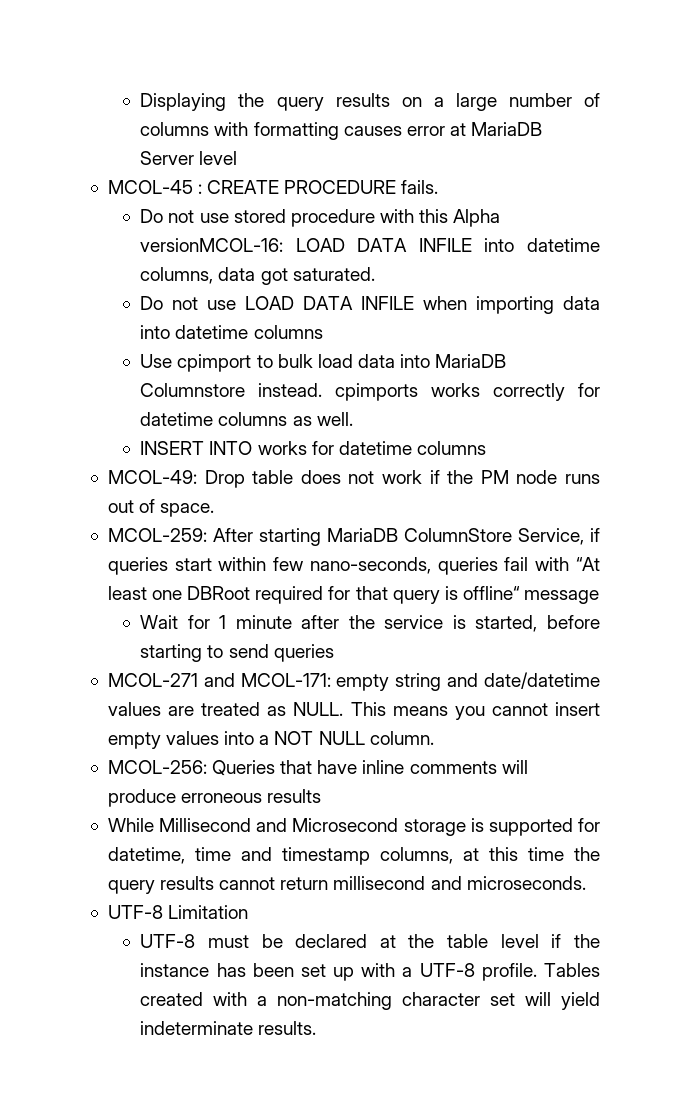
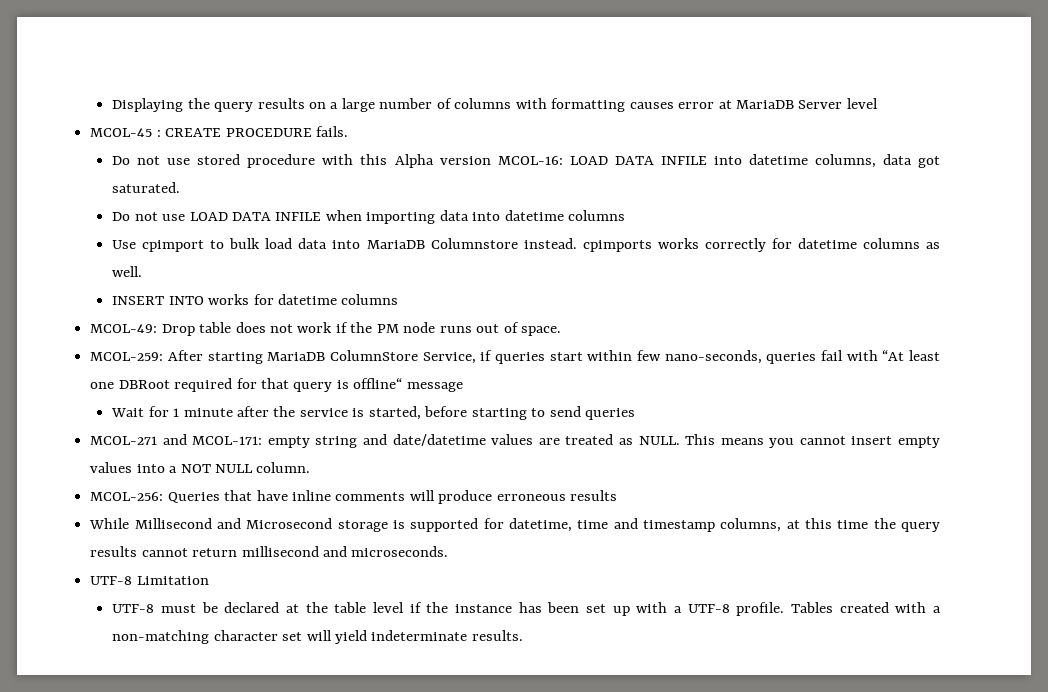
[140,238,284,252] versionMCOL-16: -> [439,156,563,165] version MCOL-16:

